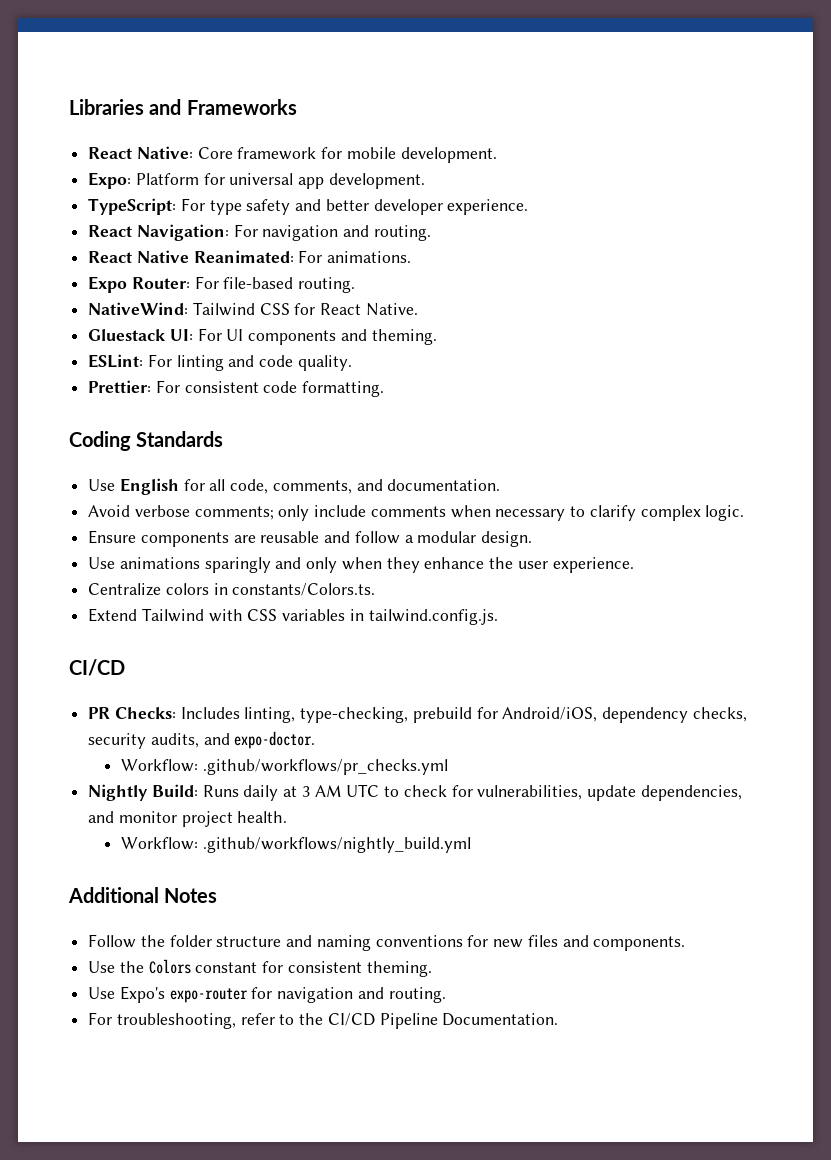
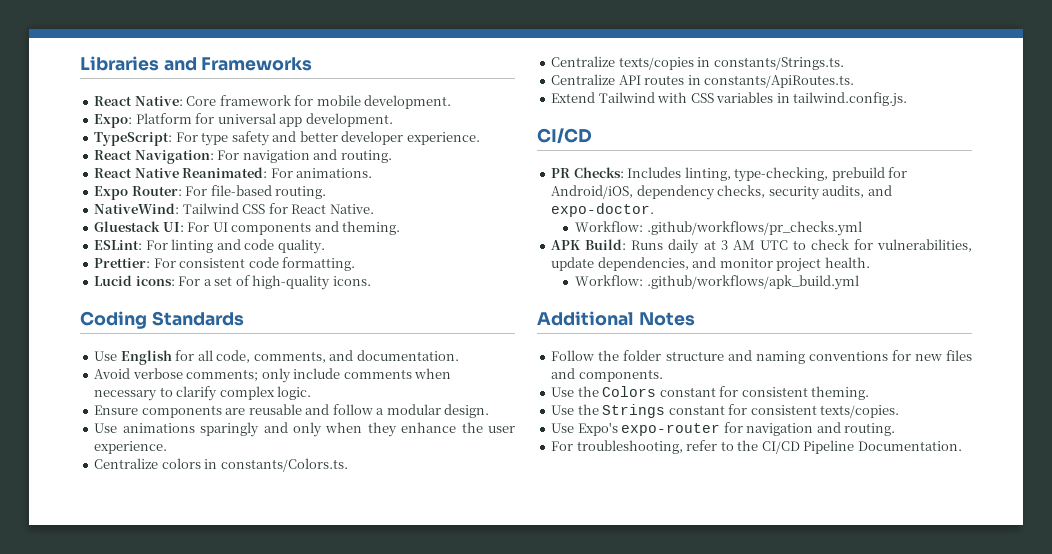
(385, 389) none -> [94,275,371,290] // Lucid icons: For a set of high-quality icons.
(376, 589) none -> [551,56,844,70] [551,74,855,88] // Centralize texts/copies in constants/Strings.ts. // Centralize API routes in constants/ApiRoutes.ts.
[88,784,149,801] Nightly -> [551,240,581,250] APK
[202,837,471,853] .github/workflows/nightly_build.yml -> [646,275,859,290] .github/workflows/apk_build.yml
(432, 969) none -> [551,404,900,418] // Use the Strings constant for consistent texts/copies.

